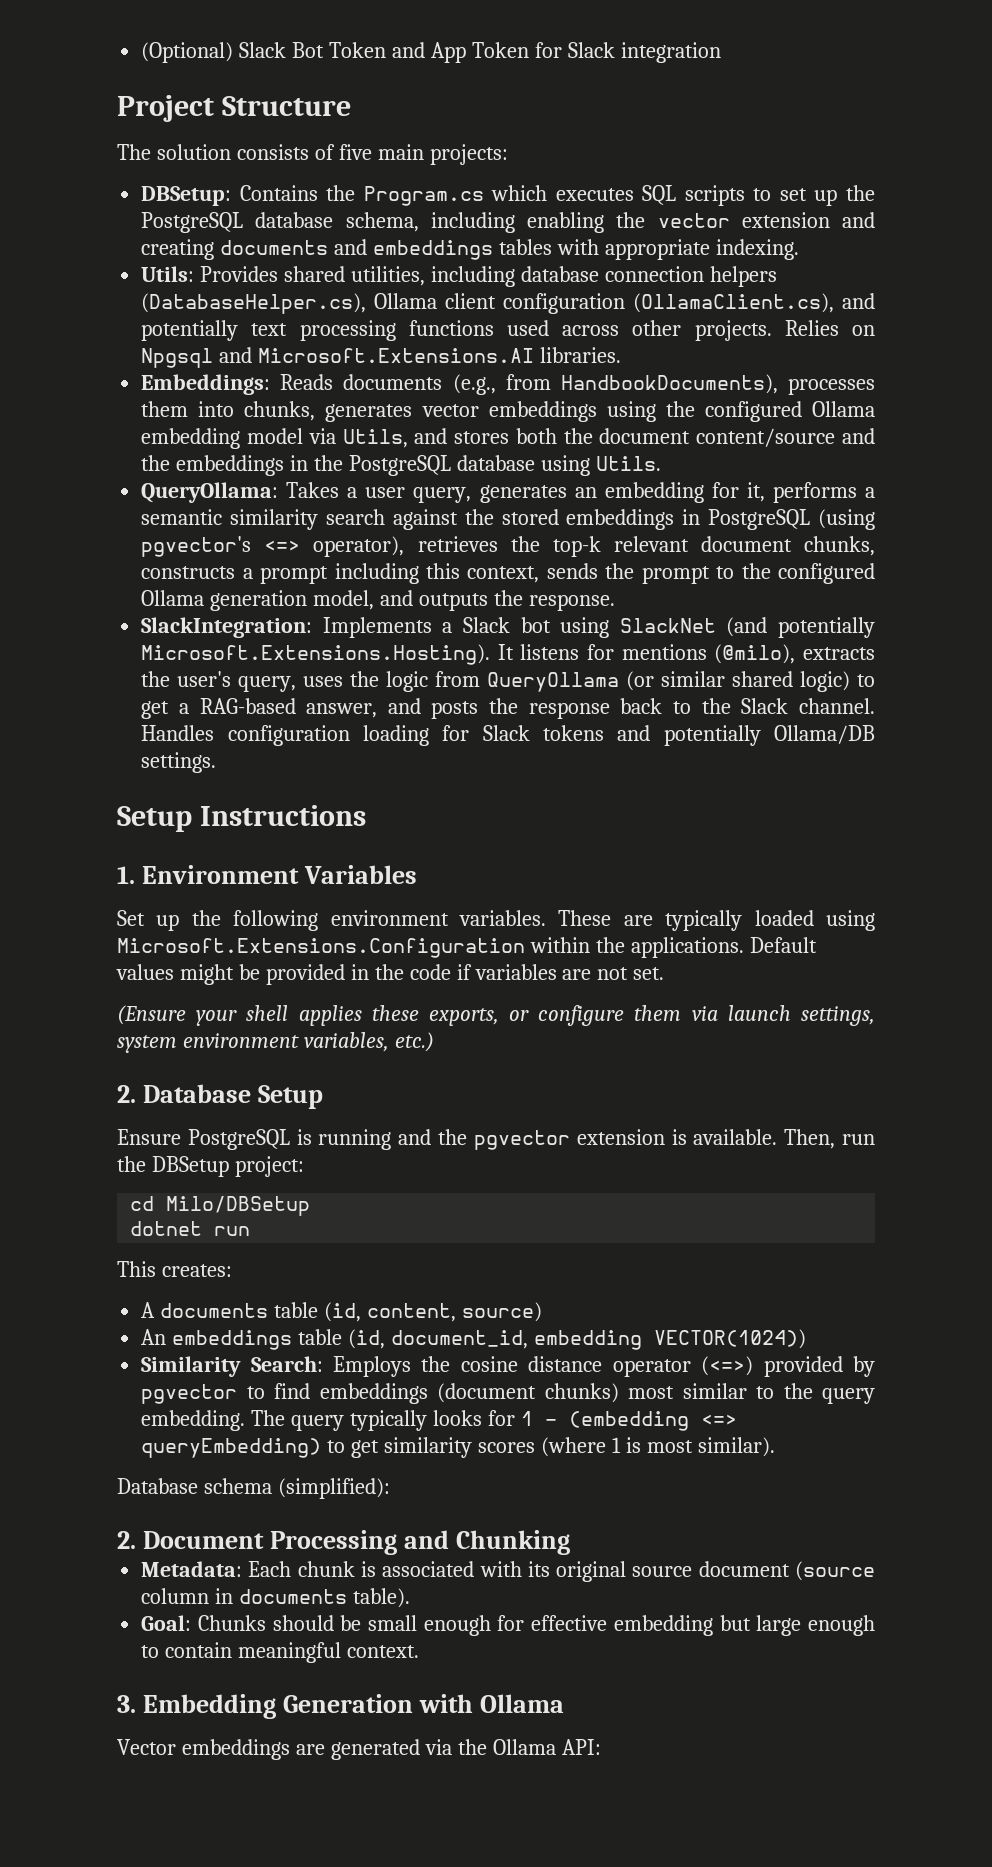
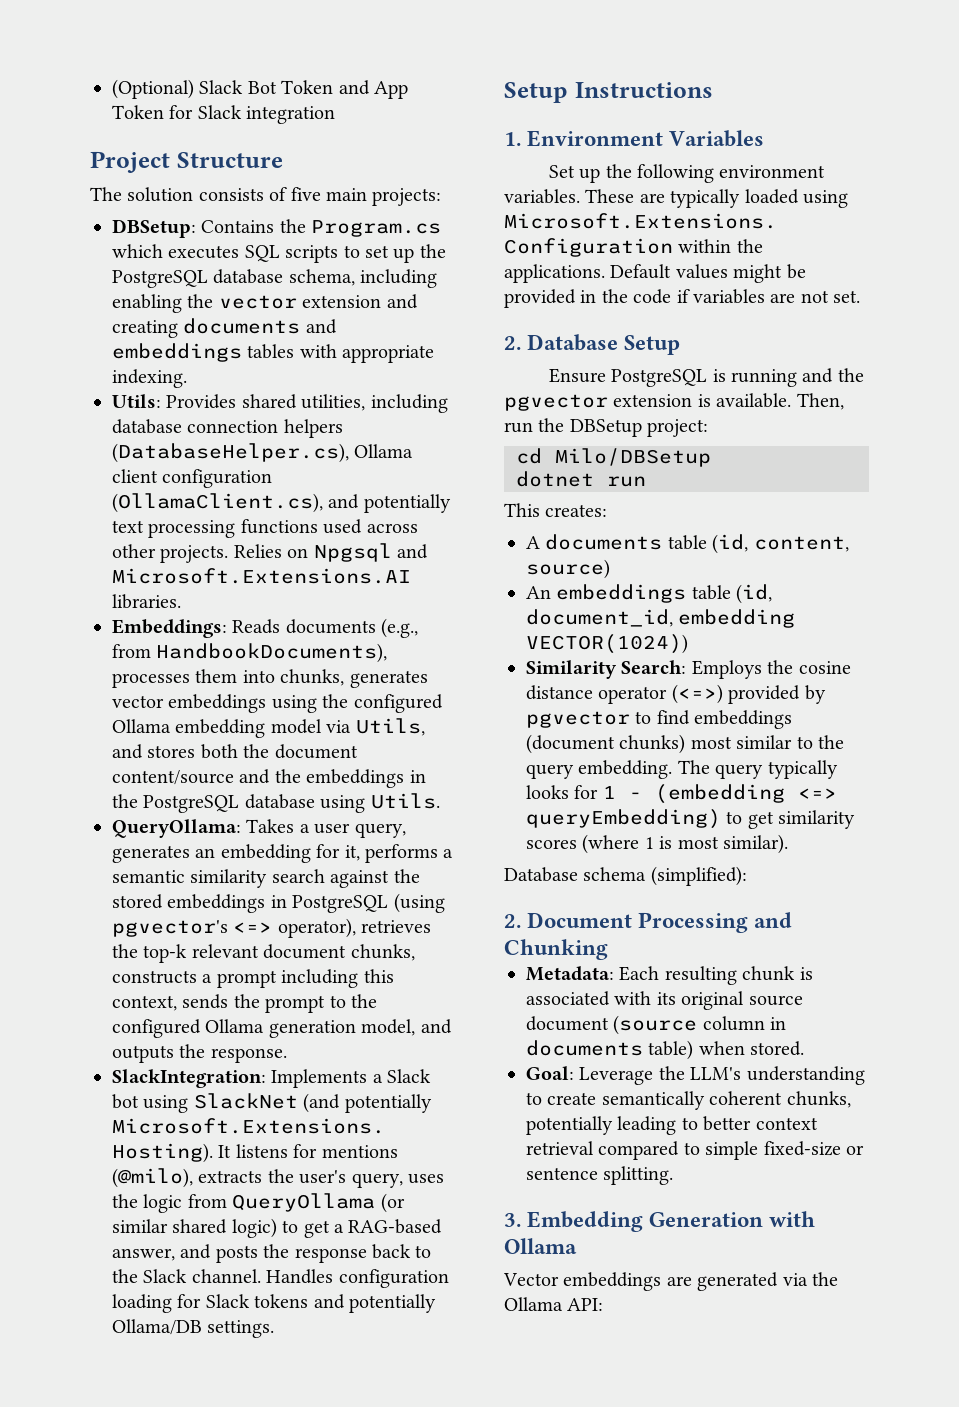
[117,1005,875,1026] [117,1032,434,1053] // (Ensure your shell applies these exports, or configure them via launch settings, system environment variables, etc.) -> (861, 296) none
(292, 1569) none -> [664,966,737,985] resulting
[353,1588,411,1608] [141,1615,875,1636] [141,1642,420,1663] table). // Goal: Chunks should be small enough for effective embedding but large enough to contain meaningful context. -> [648,1040,805,1060] [526,1066,865,1085] [526,1091,851,1110] [526,1116,818,1135] [526,1141,864,1160] [526,1166,674,1185] table) when stored. // Goal: Leverage the LLM's understanding to create semantically coherent chunks, potentially leading to better context retrieval compared to simple fixed-size or sentence splitting.

